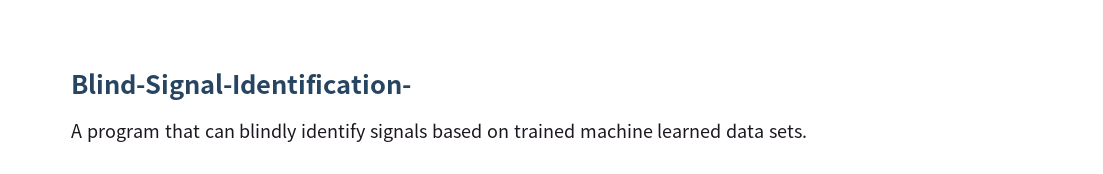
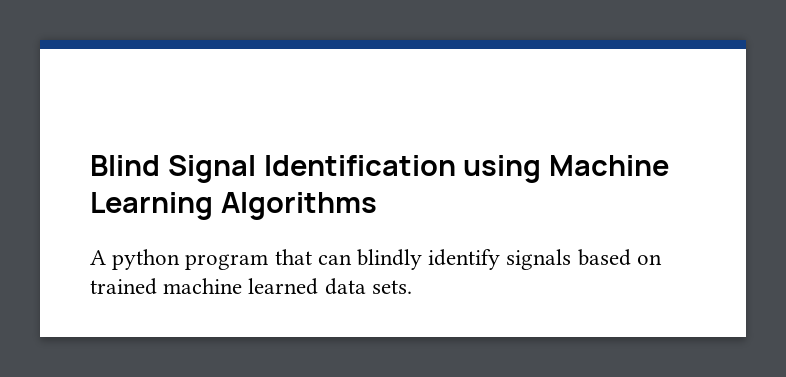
[71,73,411,100] Blind-Signal-Identification- -> [90,155,670,183] [90,192,377,220] Blind Signal Identification using Machine Learning Algorithms
(82, 131) none -> [112,249,181,270] python

